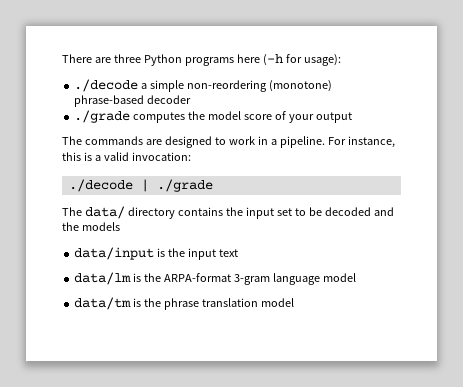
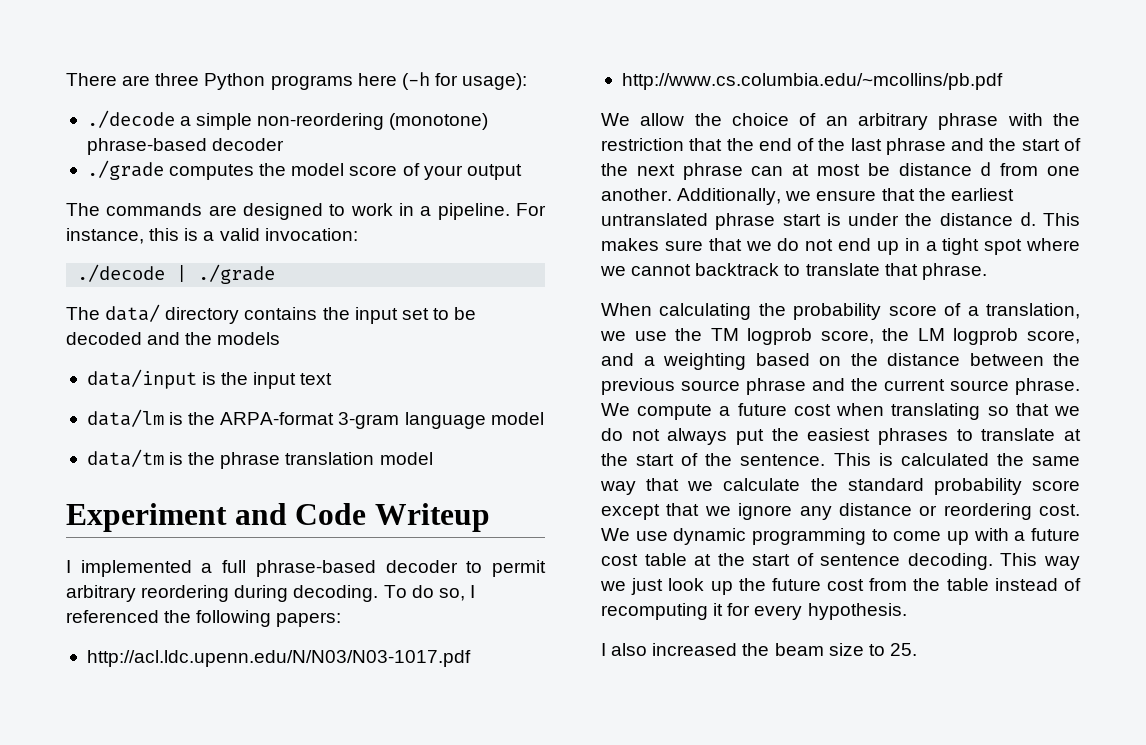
(294, 302) none -> [66,503,490,532] [66,560,546,577] [66,585,475,602] [66,610,342,627] [86,650,471,667] [621,73,1003,90] [601,113,1080,130] [601,138,1081,155] [601,162,1080,180] [601,188,1014,205] [601,212,1080,230] [601,238,1080,255] [600,263,987,280] [601,303,1080,320] [600,328,1080,345] [601,353,1080,370] [601,378,1080,395] [601,403,1080,420] [601,428,1081,445] [601,453,1080,466] [600,478,1080,495] [601,503,1080,520] [601,528,1080,545] [601,553,1080,570] [600,578,1081,595] [601,603,907,620] [601,643,917,656] // Experiment and Code Writeup // I implemented a full phrase-based decoder to permit arbitrary reordering during decoding. To do so, I referenced the following papers: // http://acl.ldc.upenn.edu/N/N03/N03-1017.pdf // http://www.cs.columbia.edu/~mcollins/pb.pdf // We allow the choice of an arbitrary phrase with the restriction that the end of the last phrase and the start of the next phrase can at most be distance d from one another. Additionally, we ensure that the earliest untranslated phrase start is under the distance d. This makes sure that we do not end up in a tight spot where we cannot backtrack to translate that phrase. // When calculating the probability score of a translation, we use the TM logprob score, the LM logprob score, and a weighting based on the distance between the previous source phrase and the current source phrase. We compute a future cost when translating so that we do not always put the easiest phrases to translate at the start of the sentence. This is calculated the same way that we calculate the standard probability score except that we ignore any distance or reordering cost. We use dynamic programming to come up with a future cost table at the start of sentence decoding. This way we just look up the future cost from the table instead of recomputing it for every hypothesis. // I also increased the beam size to 25.

